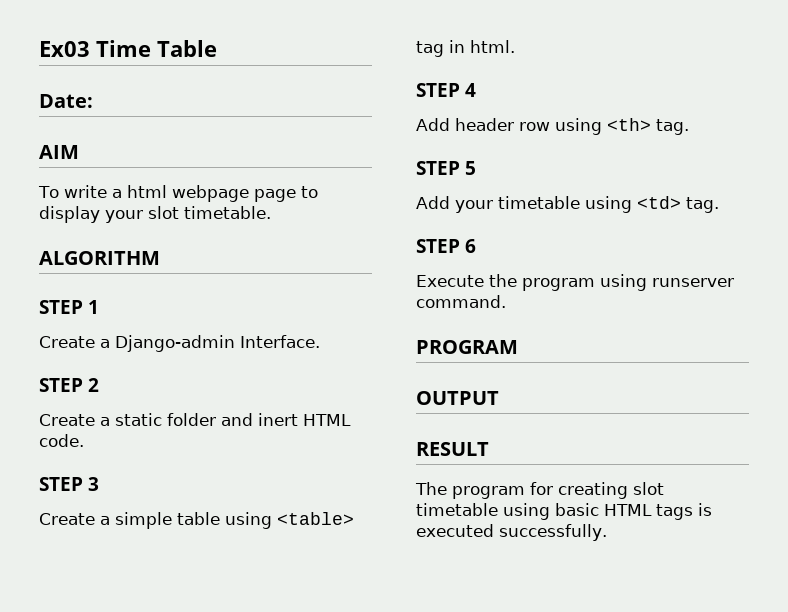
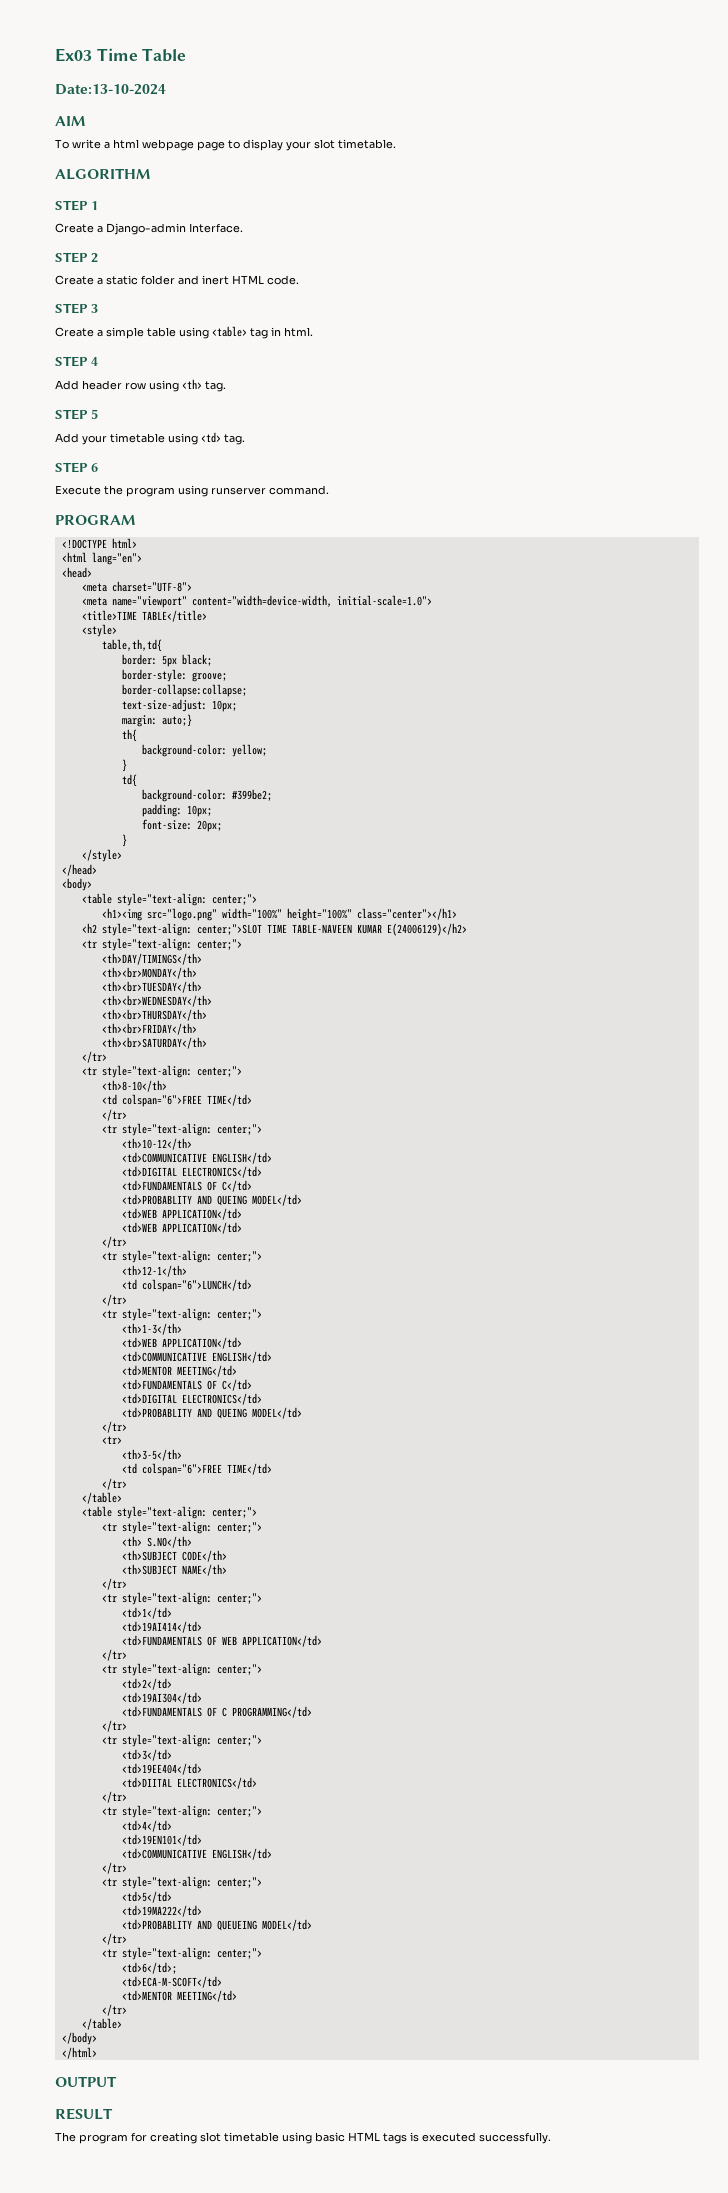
[39,94,93,108] Date: -> [55,84,166,95] Date:13-10-2024
(518, 347) none -> [61,538,137,549] [61,552,142,565] [61,567,92,578] [81,581,192,592] [81,595,432,608] [81,610,207,622] [81,624,117,637] [101,639,162,652] [121,654,212,667] [121,669,227,682] [121,684,247,697] [121,699,237,712] [121,714,192,727] [121,729,137,742] [141,744,267,757] [121,759,127,772] [121,774,137,787] [141,789,272,802] [141,804,212,817] [141,819,222,832] [121,834,127,847] [81,849,122,862] [61,864,97,876] [61,878,92,891] [81,893,257,906] [101,908,457,921] [81,923,467,936] [81,938,242,951] [101,953,202,965] [101,967,197,979] [101,981,202,993] [101,995,212,1007] [101,1009,207,1021] [101,1023,197,1035] [101,1037,207,1049] [81,1051,107,1063] [81,1065,242,1078] [101,1080,167,1092] [101,1094,252,1107] [101,1109,127,1121] [101,1123,262,1136] [121,1138,192,1150] [121,1152,272,1164] [121,1166,262,1178] [121,1180,252,1192] [121,1194,302,1206] [121,1208,242,1220] [121,1222,242,1234] [101,1236,127,1248] [101,1250,262,1263] [121,1265,187,1277] [121,1279,252,1292] [101,1294,127,1306] [101,1308,262,1321] [121,1323,182,1335] [121,1337,242,1349] [121,1351,272,1363] [121,1365,237,1377] [121,1379,252,1391] [121,1393,262,1405] [121,1407,302,1419] [101,1421,127,1433] [101,1436,122,1444] [121,1449,182,1461] [121,1463,272,1476] [101,1478,127,1490] [81,1492,122,1504] [81,1506,257,1519] [101,1521,262,1534] [121,1536,192,1548] [121,1550,227,1562] [121,1564,227,1576] [101,1578,127,1590] [101,1592,262,1605] [121,1607,172,1619] [121,1621,202,1633] [121,1635,322,1647] [101,1649,127,1661] [101,1663,262,1676] [121,1678,172,1690] [121,1692,202,1704] [121,1706,312,1718] [101,1720,127,1732] [101,1734,262,1747] [121,1749,172,1761] [121,1763,202,1775] [121,1777,257,1789] [101,1791,127,1803] [101,1805,262,1818] [121,1820,172,1832] [121,1834,202,1846] [121,1848,272,1860] [101,1862,127,1874] [101,1876,262,1889] [121,1891,172,1903] [121,1905,202,1917] [121,1919,312,1931] [101,1933,127,1945] [101,1947,262,1960] [121,1962,177,1974] [121,1976,222,1988] [121,1990,237,2002] [101,2004,127,2016] [81,2018,122,2030] [61,2032,97,2045] [61,2047,97,2059] // <!DOCTYPE html> // <html lang="en"> // <head> // <meta charset="UTF-8"> // <meta name="viewport" content="width=device-width, initial-scale=1.0"> // <title>TIME TABLE</title> // <style> // table,th,td{ // border: 5px black; // border-style: groove; // border-collapse:collapse; // text-size-adjust: 10px; // margin: auto;} // th{ // background-color: yellow; // } // td{ // background-color: #399be2; // padding: 10px; // font-size: 20px; // } // </style> // </head> // <body> // <table style="text-align: center;"> // <h1><img src="logo.png" width="100%" height="100%" class="center"></h1> // <h2 style="text-align: center;">SLOT TIME TABLE-NAVEEN KUMAR E(24006129)</h2> // <tr style="text-align: center;"> // <th>DAY/TIMINGS</th> // <th><br>MONDAY</th> // <th><br>TUESDAY</th> // <th><br>WEDNESDAY</th> // <th><br>THURSDAY</th> // <th><br>FRIDAY</th> // <th><br>SATURDAY</th> // </tr> // <tr style="text-align: center;"> // <th>8-10</th> // <td colspan="6">FREE TIME</td> // </tr> // <tr style="text-align: center;"> // <th>10-12</th> // <td>COMMUNICATIVE ENGLISH</td> // <td>DIGITAL ELECTRONICS</td> // <td>FUNDAMENTALS OF C</td> // <td>PROBABLITY AND QUEING MODEL</td> // <td>WEB APPLICATION</td> // <td>WEB APPLICATION</td> // </tr> // <tr style="text-align: center;"> // <th>12-1</th> // <td colspan="6">LUNCH</td> // </tr> // <tr style="text-align: center;"> // <th>1-3</th> // <td>WEB APPLICATION</td> // <td>COMMUNICATIVE ENGLISH</td> // <td>MENTOR MEETING</td> // <td>FUNDAMENTALS OF C</td> // <td>DIGITAL ELECTRONICS</td> // <td>PROBABLITY AND QUEING MODEL</td> // </tr> // <tr> // <th>3-5</th> // <td colspan="6">FREE TIME</td> // </tr> // </table> // <table style="text-align: center;"> // <tr style="text-align: center;"> // <th> S.NO</th> // <th>SUBJECT CODE</th> // <th>SUBJECT NAME</th> // </tr> // <tr style="text-align: center;"> // <td>1</td> // <td>19AI414</td> // <td>FUNDAMENTALS OF WEB APPLICATION</td> // </tr> // <tr style="text-align: center;"> // <td>2</td> // <td>19AI304</td> // <td>FUNDAMENTALS OF C PROGRAMMING</td> // </tr> // <tr style="text-align: center;"> // <td>3</td> // <td>19EE404</td> // <td>DIITAL ELECTRONICS</td> // </tr> // <tr style="text-align: center;"> // <td>4</td> // <td>19EN101</td> // <td>COMMUNICATIVE ENGLISH</td> // </tr> // <tr style="text-align: center;"> // <td>5</td> // <td>19MA222</td> // <td>PROBABLITY AND QUEUEING MODEL</td> // </tr> // <tr style="text-align: center;"> // <td>6</td>; // <td>ECA-M-SCOFT</td> // <td>MENTOR MEETING</td> // </tr> // </table> // </body> // </html>

